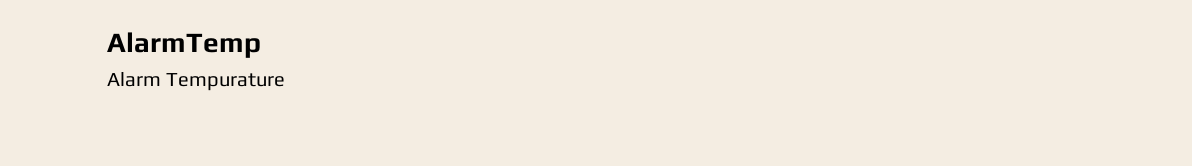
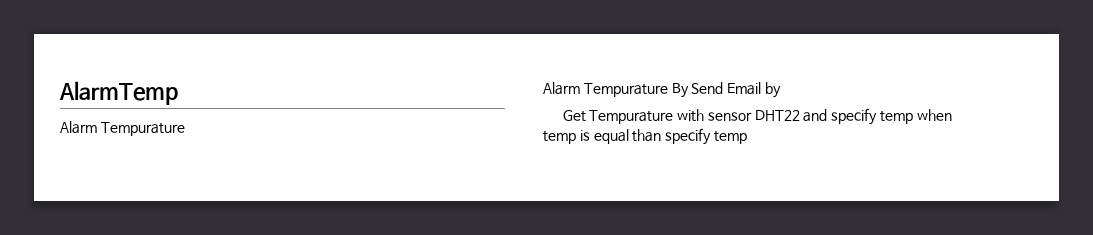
(286, 82) none -> [543,82,781,98] [562,108,952,125] [543,128,747,145] // Alarm Tempurature By Send Email by // Get Tempurature with sensor DHT22 and specify temp when temp is equal than specify temp

